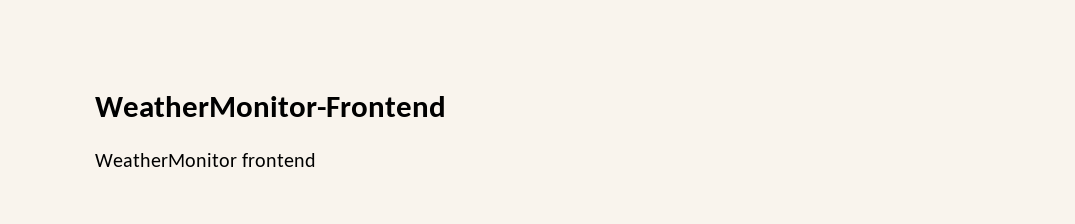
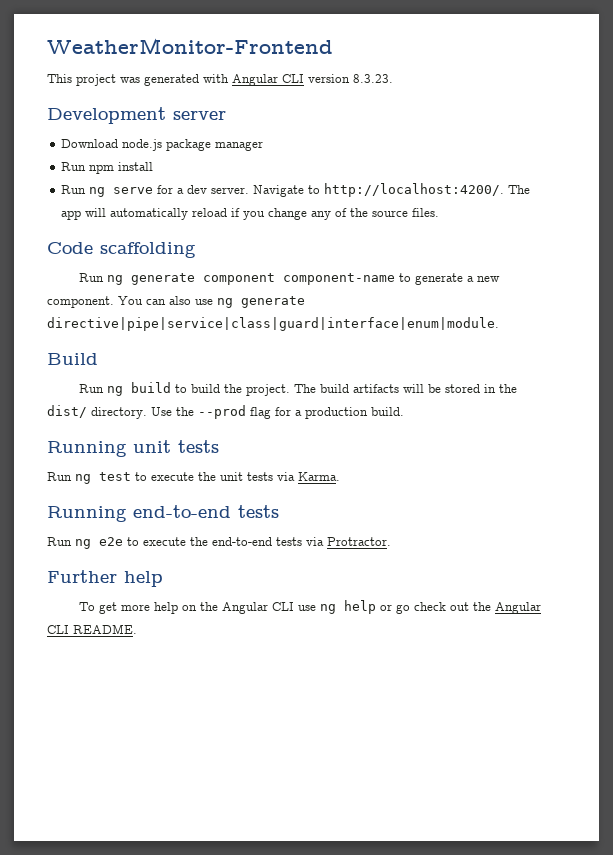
[95,153,317,167] WeatherMonitor frontend -> [47,74,393,86] [47,107,226,124] [61,139,264,151] [61,162,154,174] [61,183,531,197] [61,208,440,220] [47,242,196,258] [78,273,500,285] [47,296,305,308] [47,317,499,331] [47,353,98,365] [78,382,517,396] [47,405,404,419] [47,440,219,457] [47,472,340,484] [47,505,279,522] [47,537,391,549] [47,570,163,587] [78,600,541,614] [47,624,137,634] This project was generated with Angular CLI version 8.3.23. // Development server // Download node.js package manager // Run npm install // Run ng serve for a dev server. Navigate to http://localhost:4200/. The app will automatically reload if you change any of the source files. // Code scaffolding // Run ng generate component component-name to generate a new component. You can also use ng generate directive|pipe|service|class|guard|interface|enum|module. // Build // Run ng build to build the project. The build artifacts will be stored in the dist/ directory. Use the --prod flag for a production build. // Running unit tests // Run ng test to execute the unit tests via Karma. // Running end-to-end tests // Run ng e2e to execute the end-to-end tests via Protractor. // Further help // To get more help on the Angular CLI use ng help or go check out the Angular CLI README.

